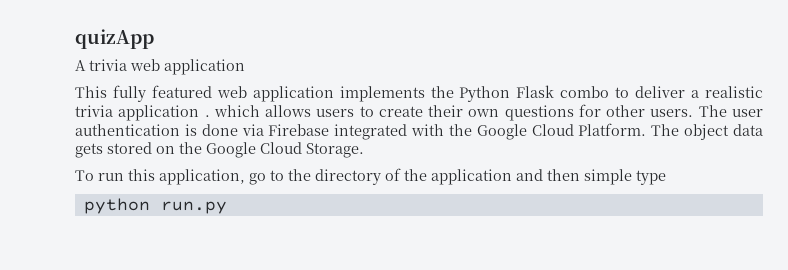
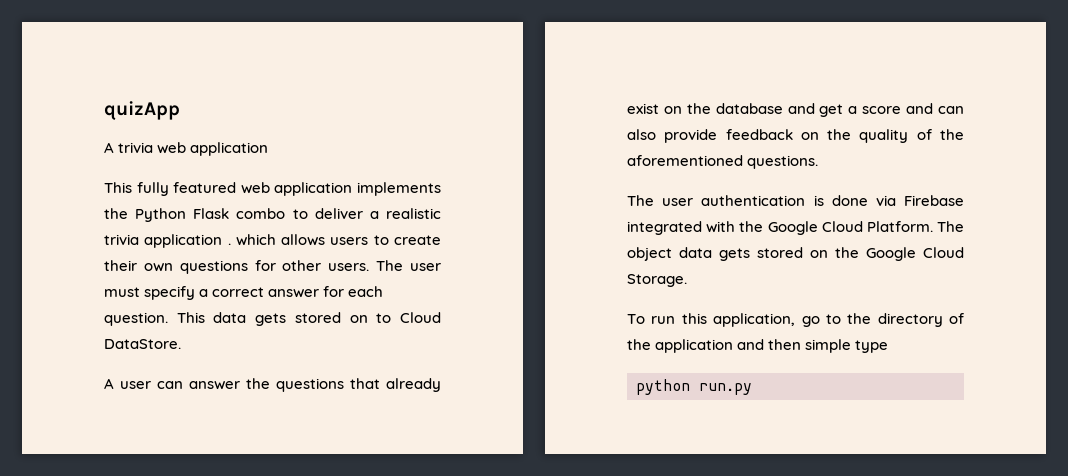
(763, 113) none -> [104,286,384,300] [104,312,442,326] [104,339,181,349] [104,378,441,392] [627,103,964,117] [627,129,964,143] [627,155,819,169] [627,195,694,206] must specify a correct answer for each question. This data gets stored on to Cloud DataStore. // A user can answer the questions that already exist on the database and get a score and can also provide feedback on the quality of the aforementioned questions. // The user

